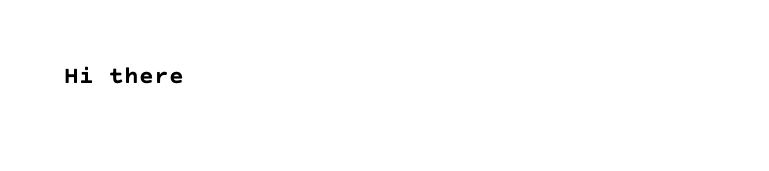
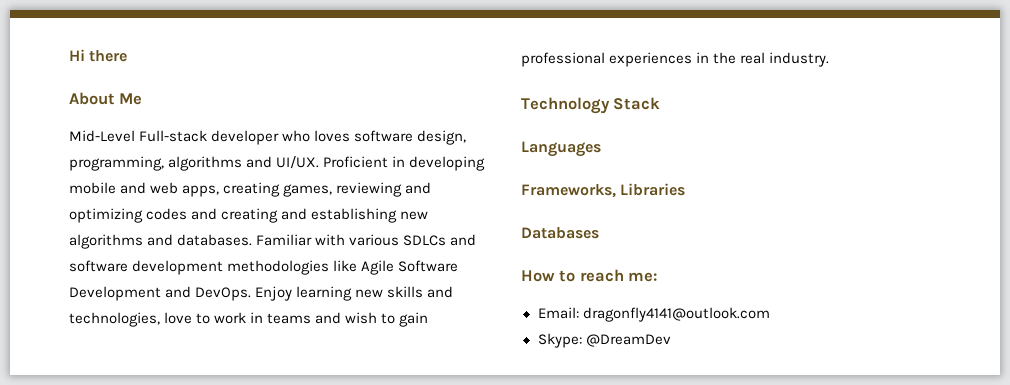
(184, 75) none -> [69,92,143,105] [69,130,467,145] [69,156,486,171] [69,182,432,197] [69,208,429,223] [69,234,477,249] [69,260,459,275] [69,286,454,301] [69,312,429,327] [521,52,830,67] [521,97,661,114] [521,141,601,157] [521,183,686,198] [521,227,599,239] [521,269,658,282] [537,307,770,322] [537,333,671,348] // About Me // Mid-Level Full-stack developer who loves software design, programming, algorithms and UI/UX. Proficient in developing mobile and web apps, creating games, reviewing and optimizing codes and creating and establishing new algorithms and databases. Familiar with various SDLCs and software development methodologies like Agile Software Development and DevOps. Enjoy learning new skills and technologies, love to work in teams and wish to gain professional experiences in the real industry. // Technology Stack // Languages // Frameworks, Libraries // Databases // How to reach me: // Email: dragonfly4141@outlook.com // Skype: @DreamDev

